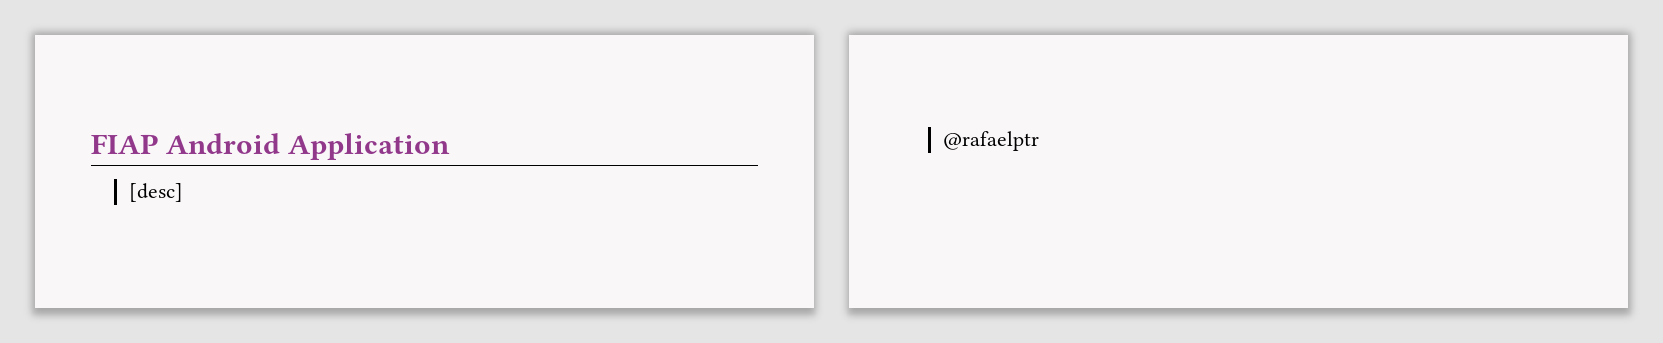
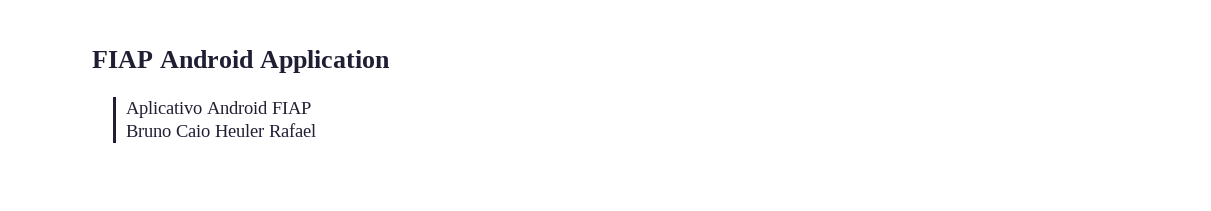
[128,183,183,202] [942,131,1039,151] [desc] // @rafaelptr -> [126,101,312,118] [126,123,317,137] Aplicativo Android FIAP // Bruno Caio Heuler Rafael

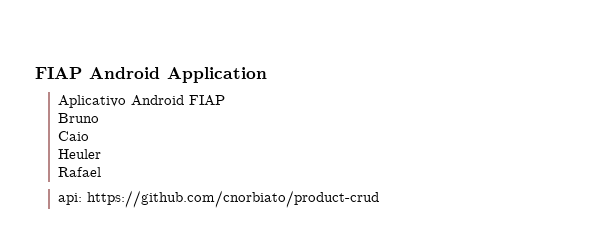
(172, 131) none -> (99, 118) //
(211, 131) none -> (89, 136) //
(265, 130) none -> (101, 154) //
(317, 130) none -> [57,190,379,208] // api: https://github.com/cnorbiato/product-crud

